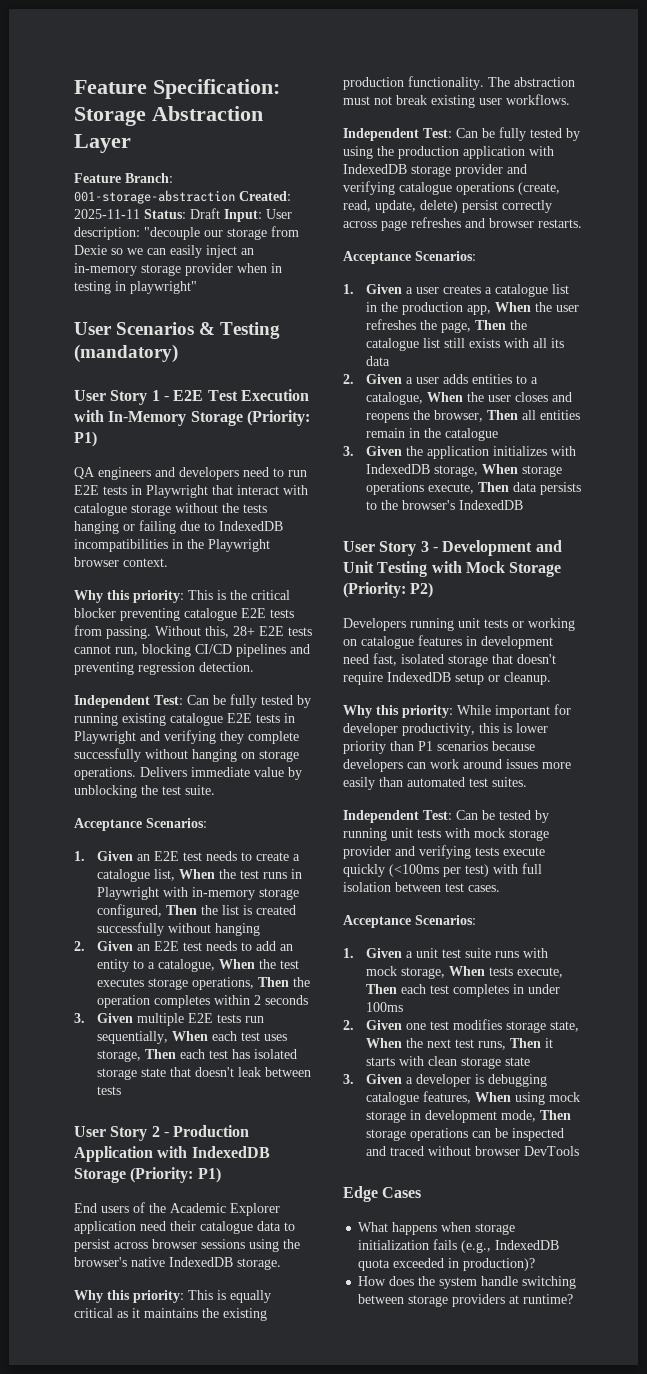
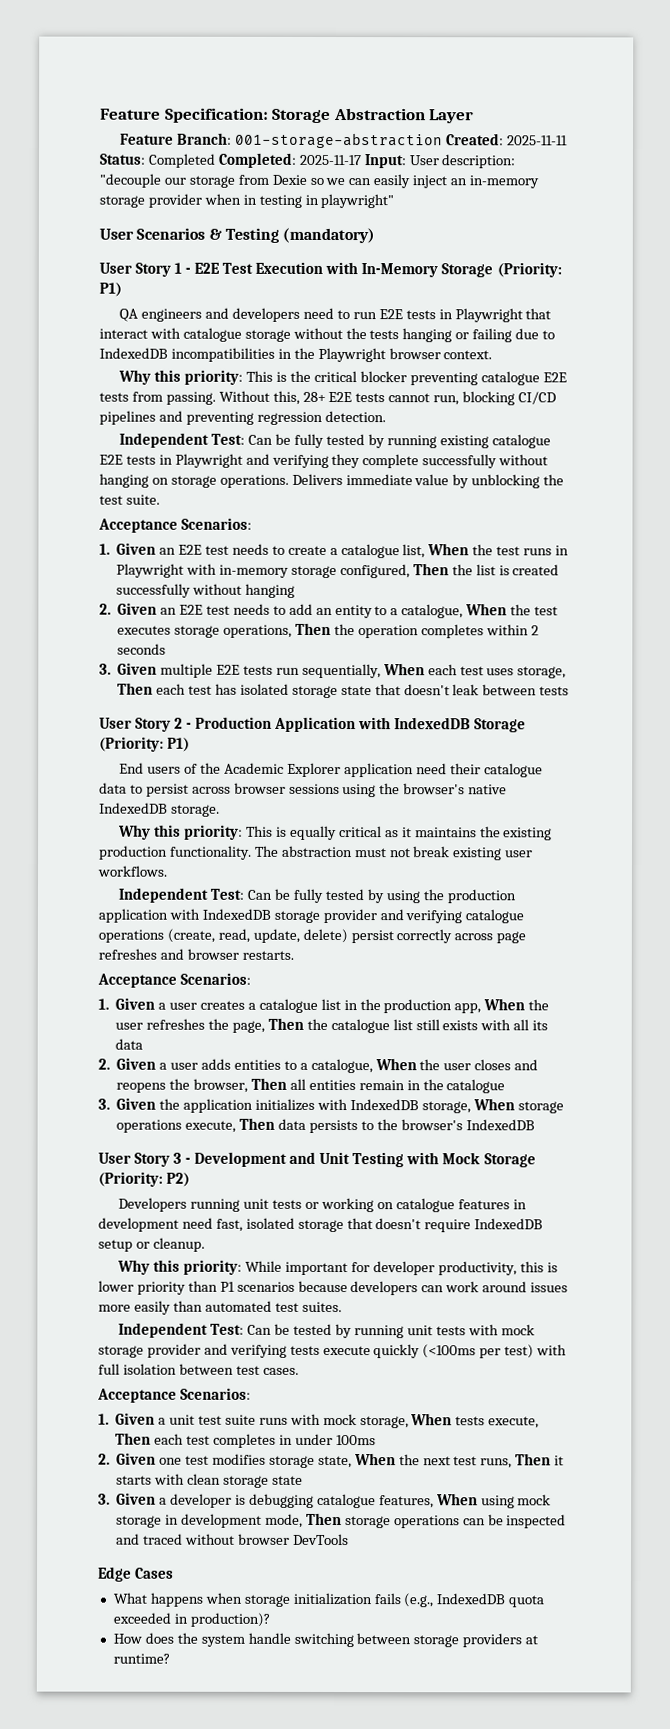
[190,208,220,219] Draft -> [147,152,361,168] Completed Completed: 2025-11-17

